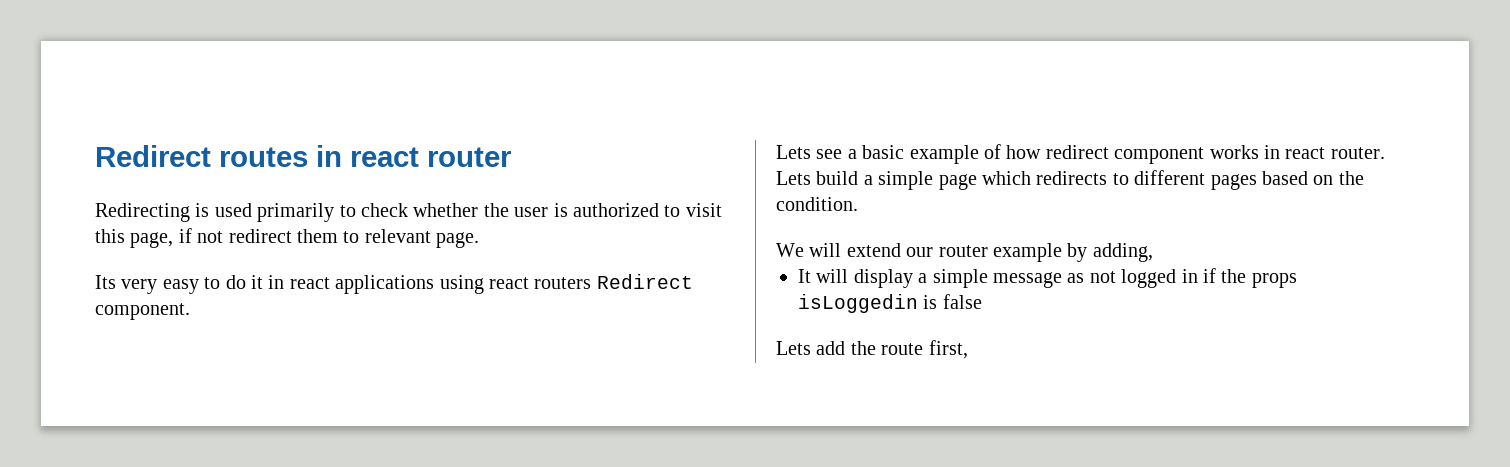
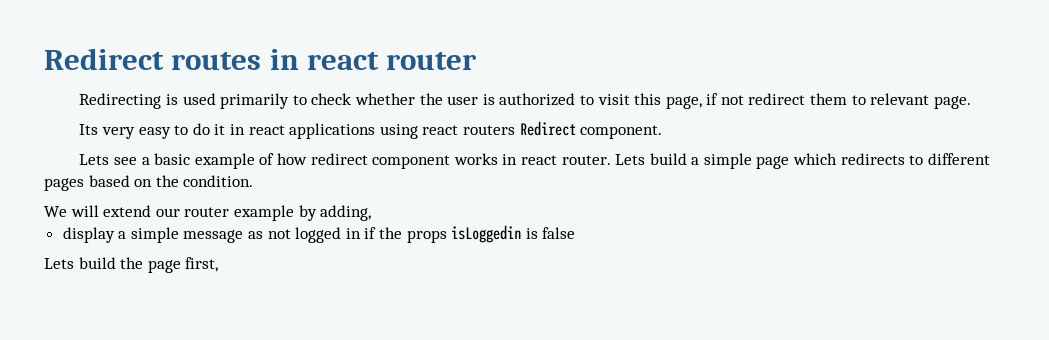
[798,269,849,283] It will -> (372, 213) none
[816,341,924,355] add the route -> [78,257,181,273] build the page

